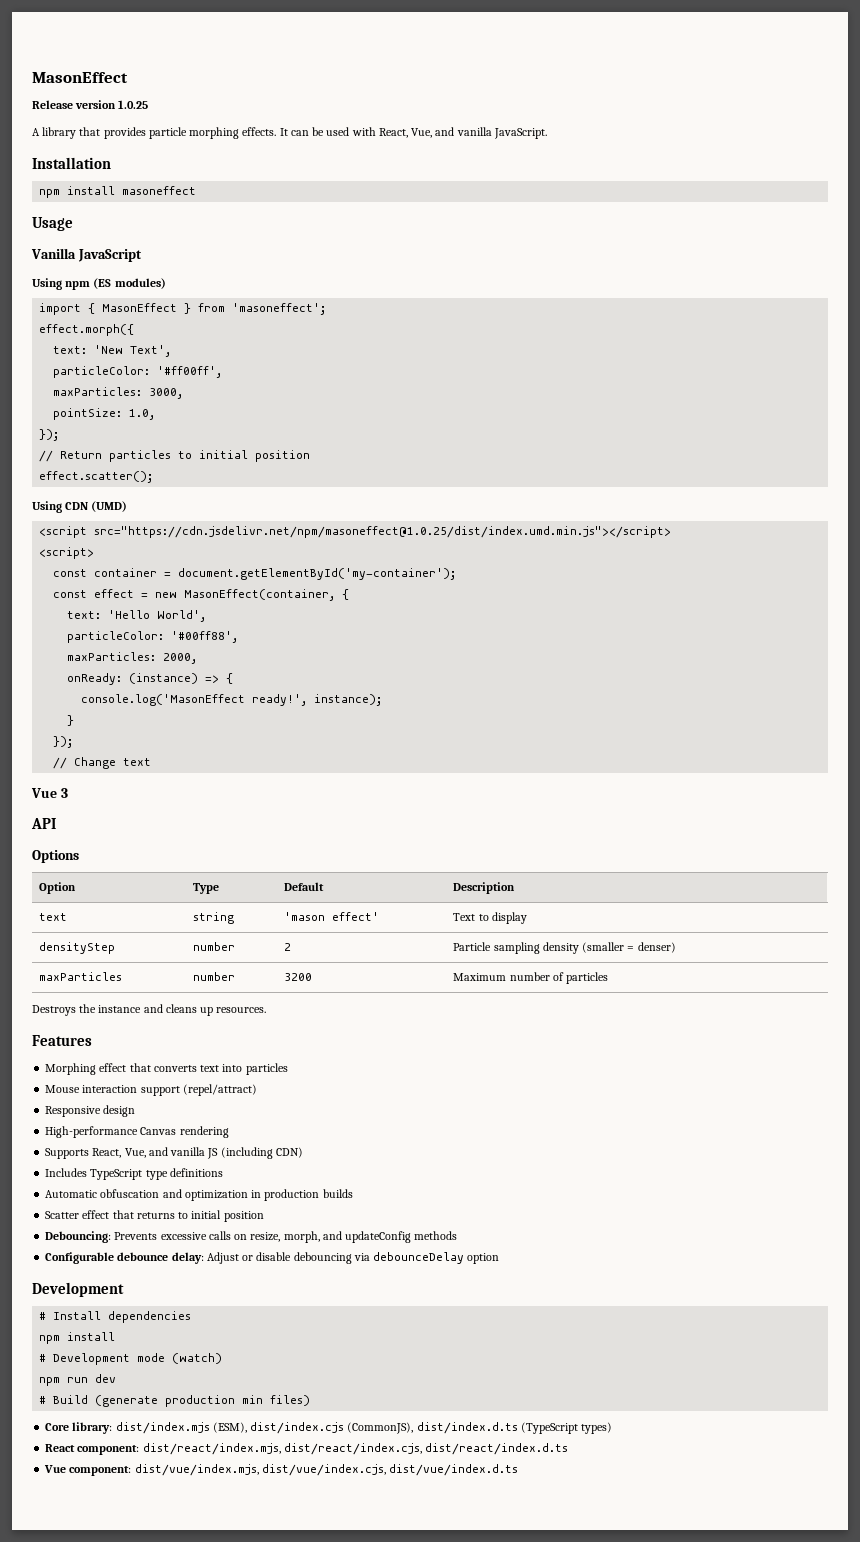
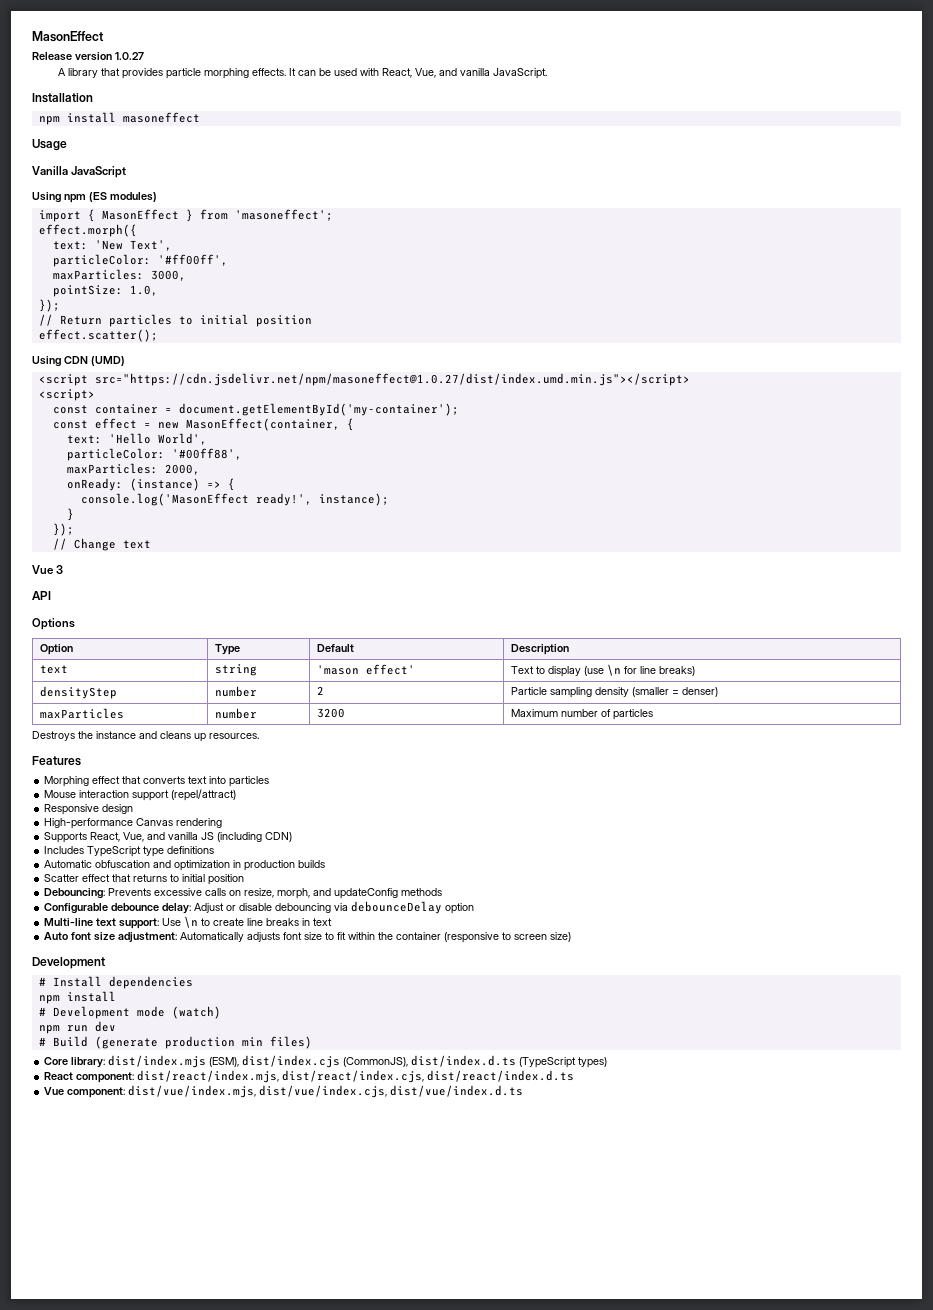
[118,100,149,109] 1.0.25 -> [115,52,144,60] 1.0.27
[94,526,672,538] src="https://cdn.jsdelivr.net/npm/masoneffect@1.0.25/dist/index.umd.min.js"></script> -> [94,373,690,386] src="https://cdn.jsdelivr.net/npm/masoneffect@1.0.27/dist/index.umd.min.js"></script>
(527, 918) none -> [583,664,695,676] (use \n for line breaks)
(500, 1258) none -> [44,916,333,929] [44,932,572,943] // Multi-line text support: Use \n to create line breaks in text // Auto font size adjustment: Automatically adjusts font size to fit within the container (responsive to screen size)

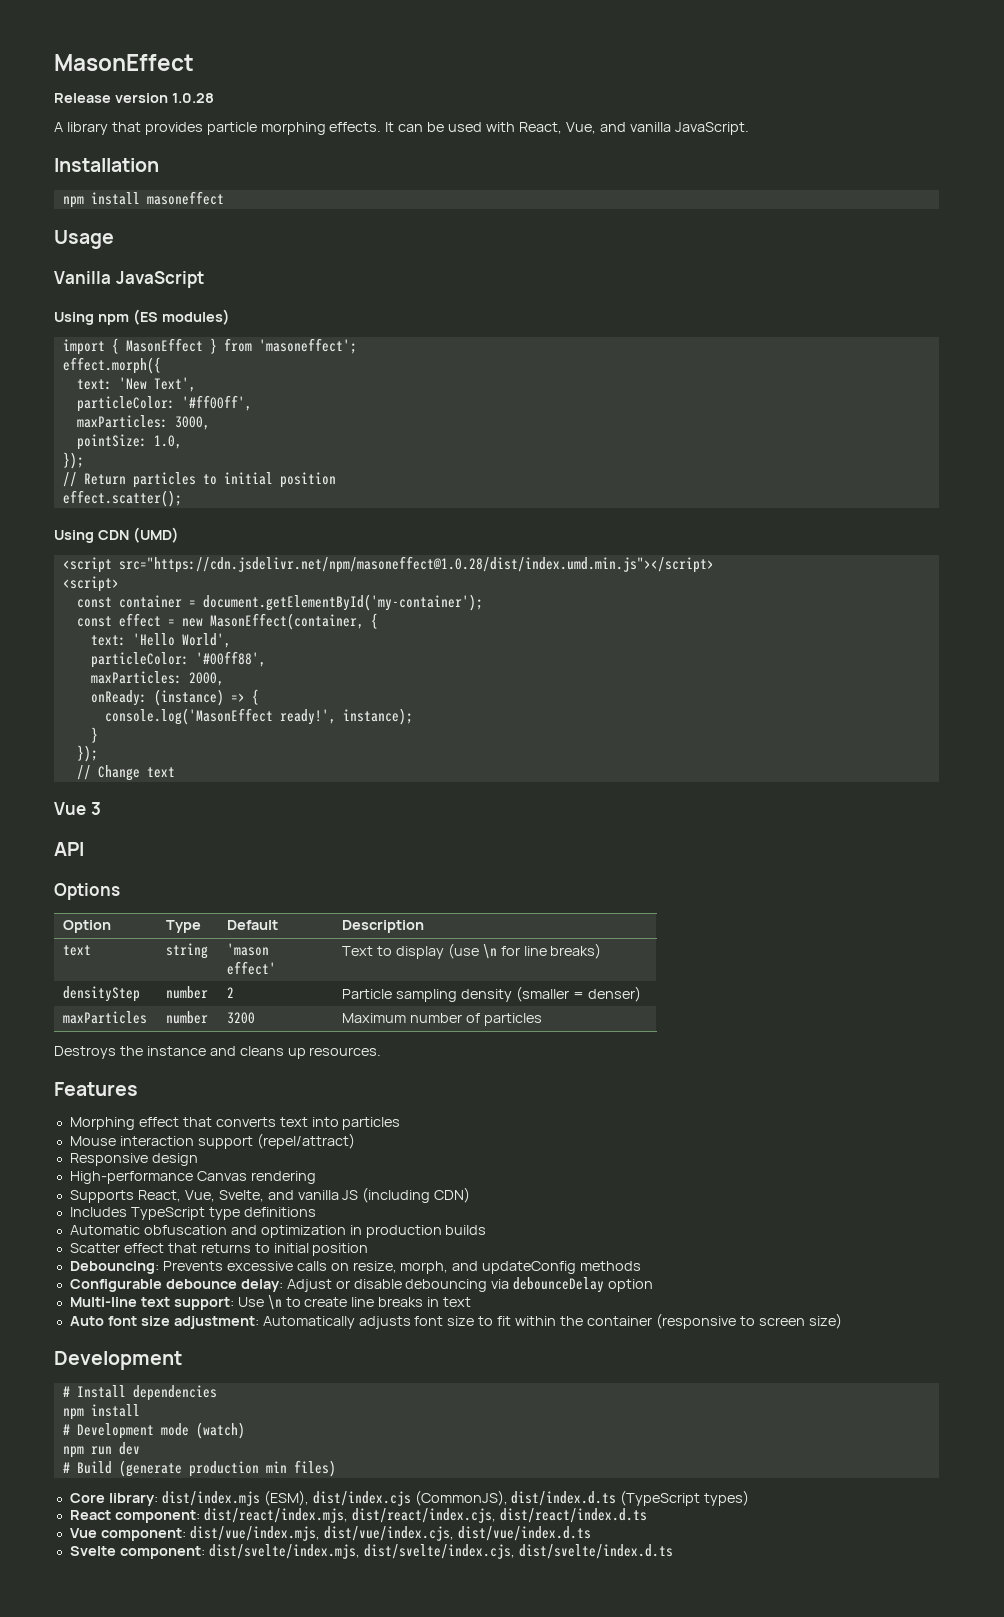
[115,52,144,60] 1.0.27 -> [171,93,214,103] 1.0.28
[94,373,690,386] src="https://cdn.jsdelivr.net/npm/masoneffect@1.0.27/dist/index.umd.min.js"></script> -> [118,556,714,573] src="https://cdn.jsdelivr.net/npm/masoneffect@1.0.28/dist/index.umd.min.js"></script>
(145, 837) none -> [218,1190,264,1202] Svelte,
(524, 1091) none -> [69,1544,673,1559] // Svelte component: dist/svelte/index.mjs, dist/svelte/index.cjs, dist/svelte/index.d.ts

